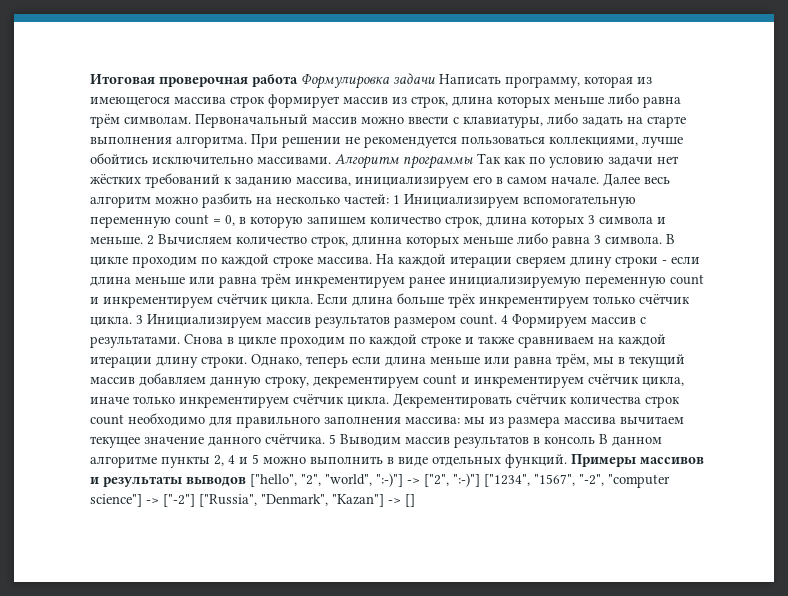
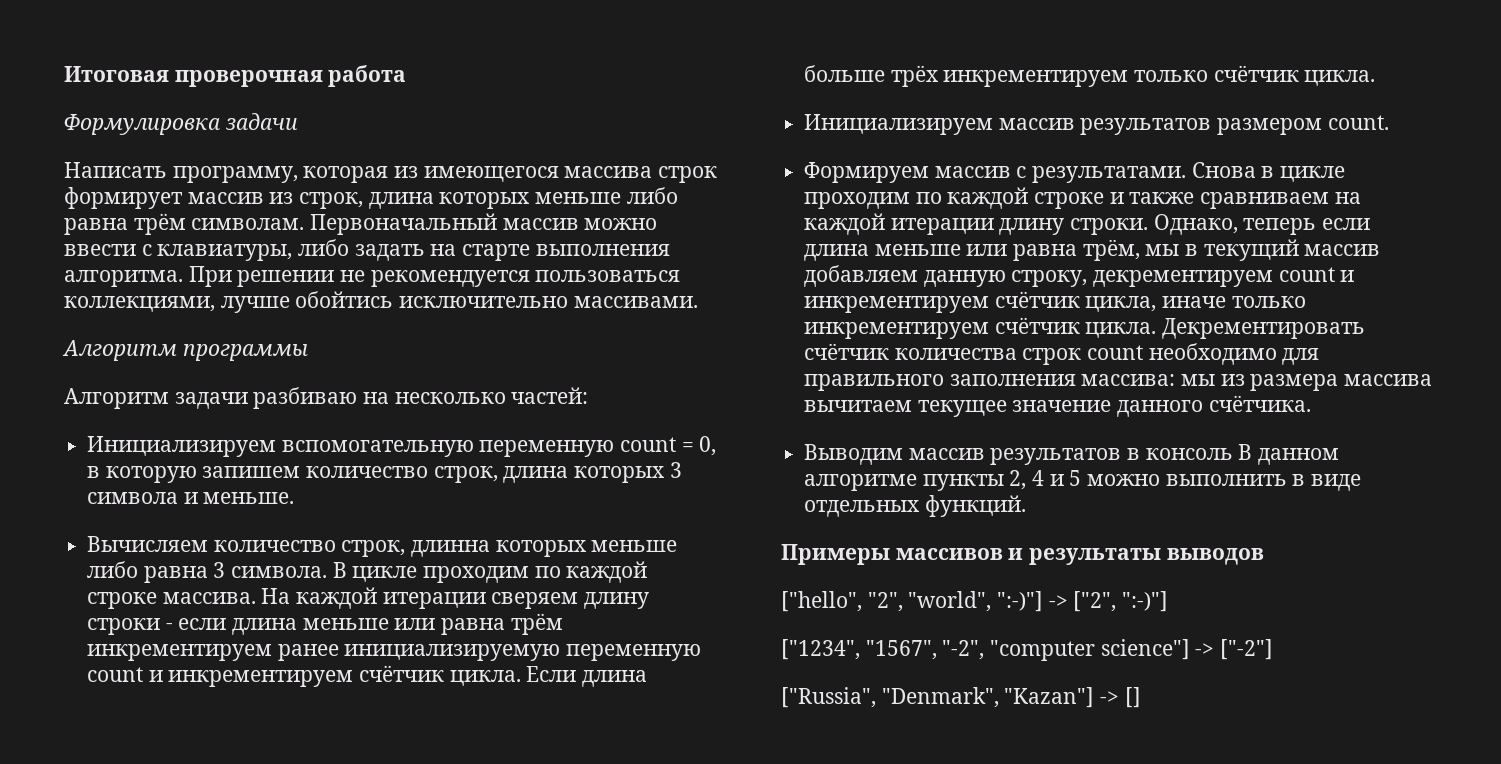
(298, 80) none -> (407, 76) //
(435, 78) none -> (298, 121) //
(331, 160) none -> (698, 302) //
[477,153,679,168] [90,173,670,188] [90,193,252,208] Так как по условию задачи нет жёстких требований к заданию массива, инициализируем его в самом начале. Далее весь алгоритм можно разбить -> [64,387,358,409] // Алгоритм задачи разбиваю
[393,195,400,204] 1 -> (589, 395) //
[147,235,154,245] 2 -> (295, 498) //
[136,315,143,324] 3 -> (1376, 78) //
[501,315,508,324] 4 -> (1389, 122) //
[329,434,336,444] 5 -> (1311, 403) //
(567, 461) none -> (1026, 506) //
(246, 482) none -> (1264, 556) //
(480, 480) none -> (1169, 601) //
(195, 500) none -> (1274, 649) //

